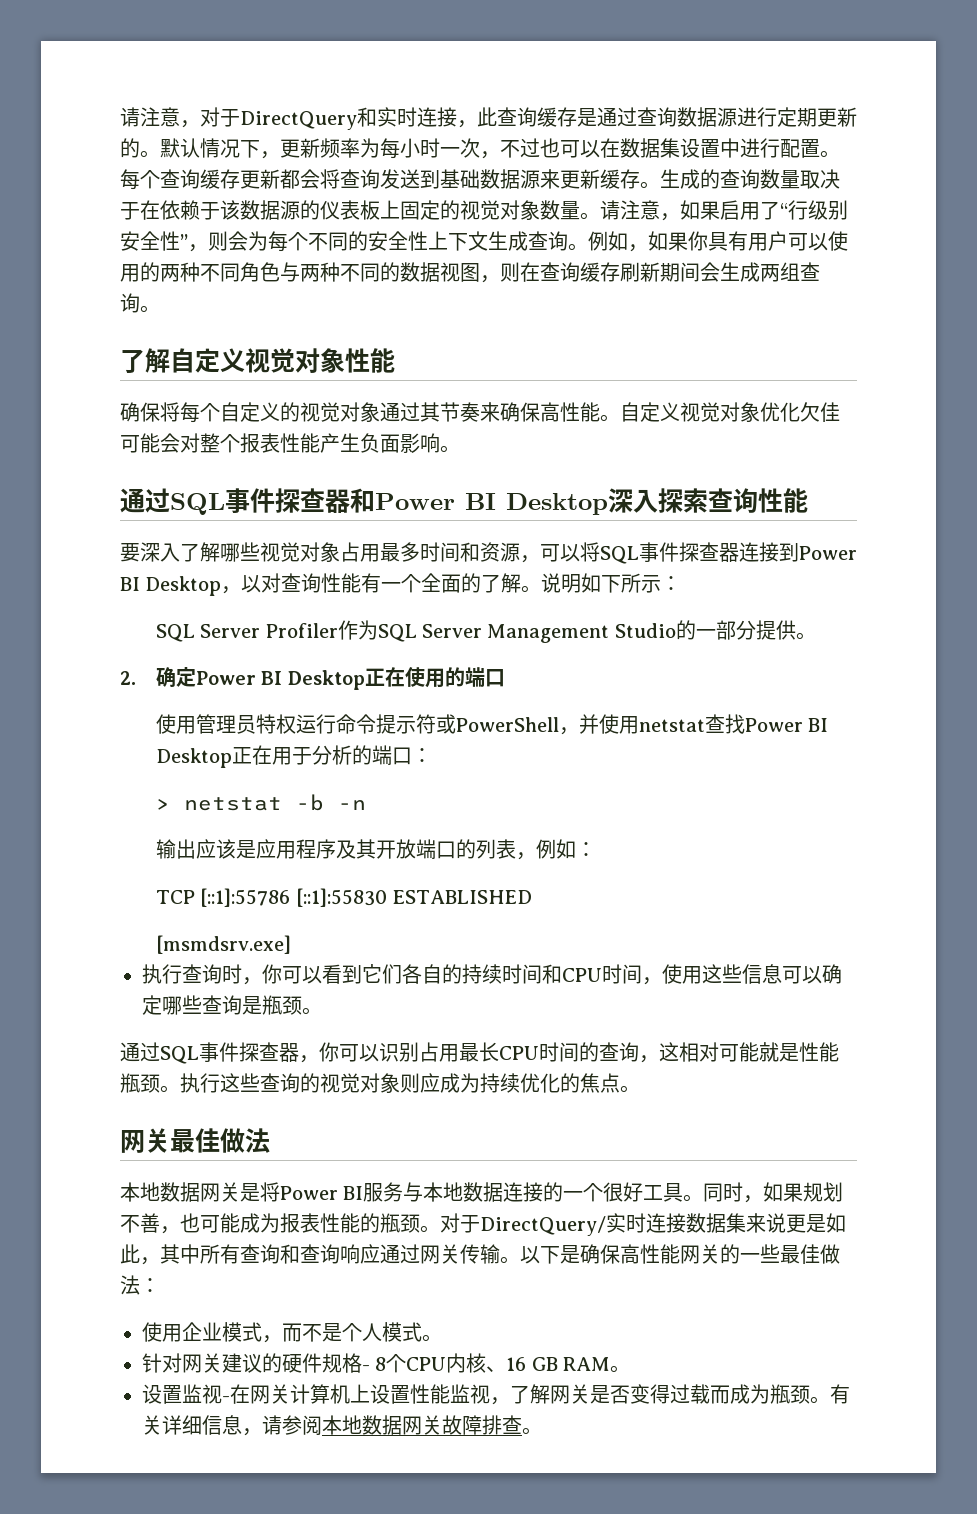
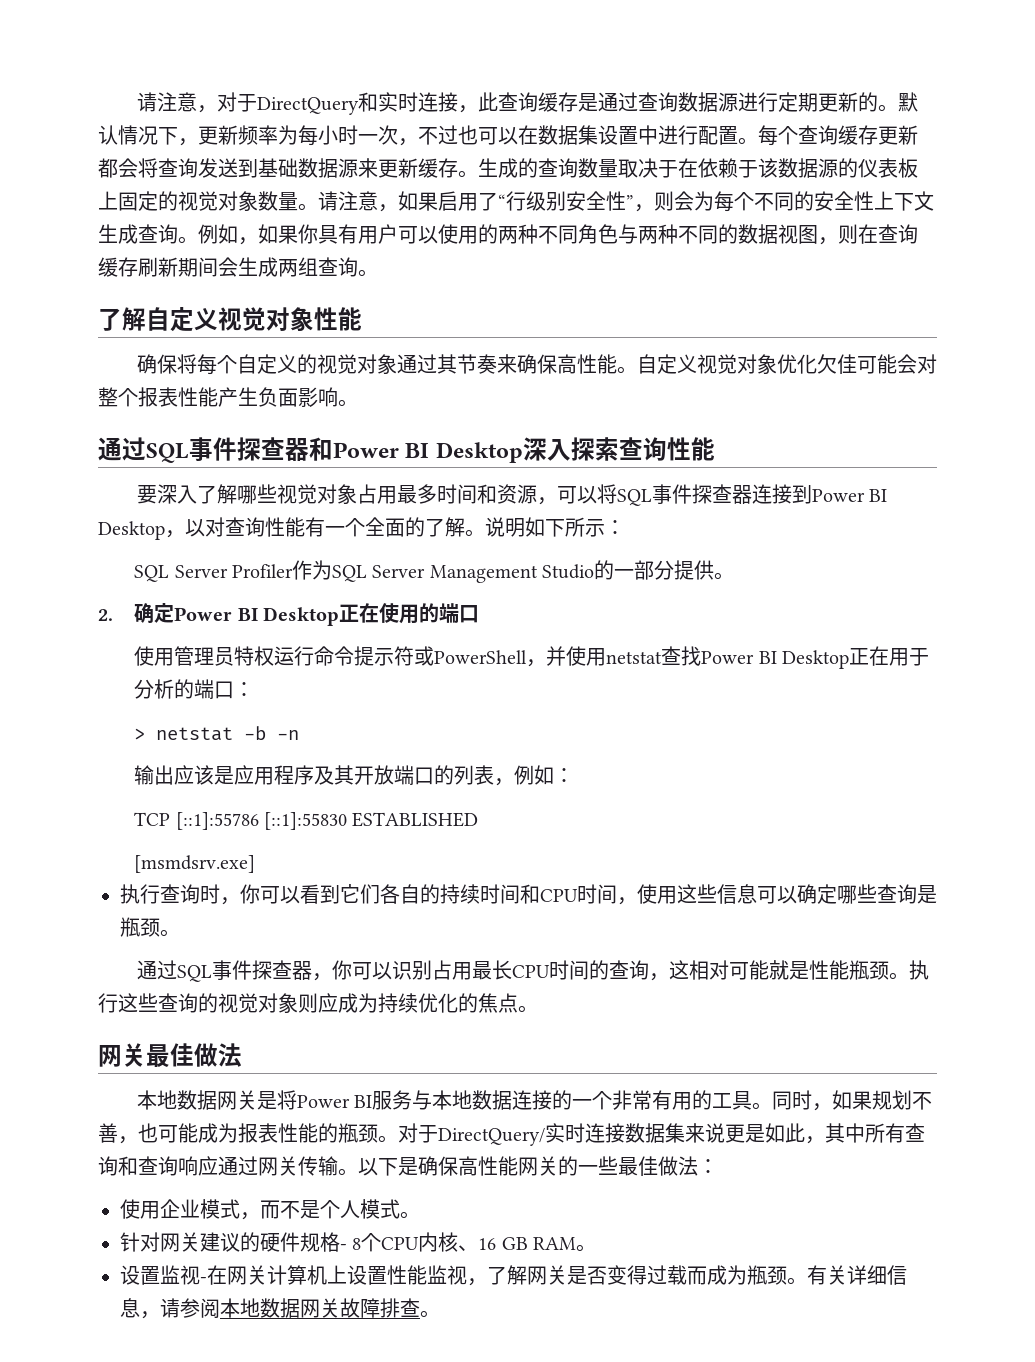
[603,1182,644,1202] 很好 -> [612,1090,713,1110] 非常有用的

